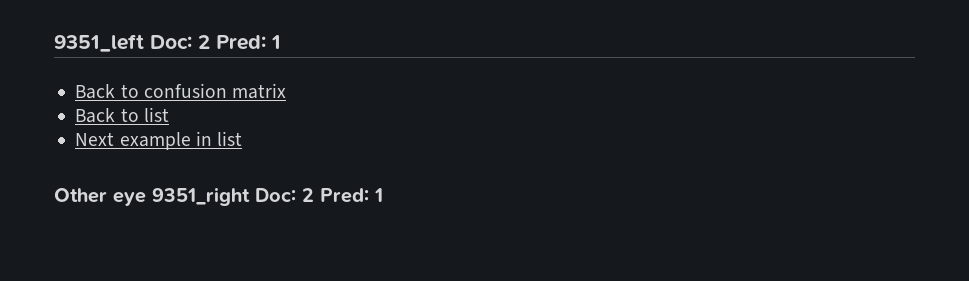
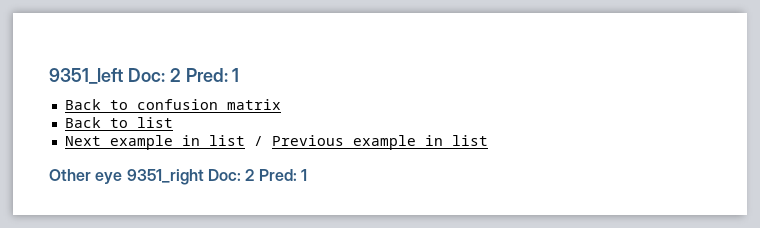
(243, 138) none -> [253,135,488,150] / Previous example in list

